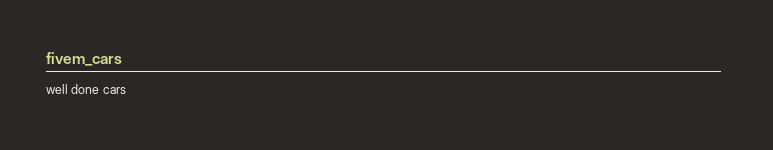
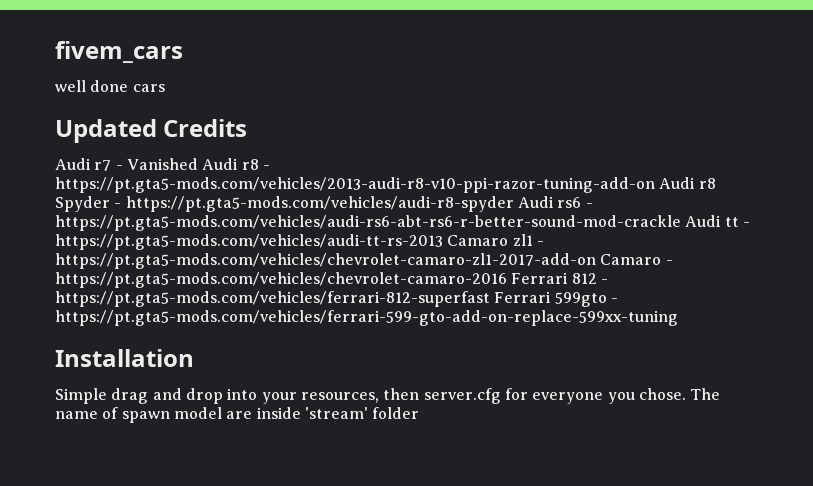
(126, 90) none -> [55,119,248,143] [55,158,270,171] [55,177,716,193] [55,196,593,212] [55,215,750,231] [55,234,544,250] [55,253,673,269] [55,272,608,288] [55,291,618,307] [55,310,678,326] [55,349,194,367] [55,388,721,404] [55,407,420,423] // Updated Credits // Audi r7 - Vanished Audi r8 - https://pt.gta5-mods.com/vehicles/2013-audi-r8-v10-ppi-razor-tuning-add-on Audi r8 Spyder - https://pt.gta5-mods.com/vehicles/audi-r8-spyder Audi rs6 - https://pt.gta5-mods.com/vehicles/audi-rs6-abt-rs6-r-better-sound-mod-crackle Audi tt - https://pt.gta5-mods.com/vehicles/audi-tt-rs-2013 Camaro zl1 - https://pt.gta5-mods.com/vehicles/chevrolet-camaro-zl1-2017-add-on Camaro - https://pt.gta5-mods.com/vehicles/chevrolet-camaro-2016 Ferrari 812 - https://pt.gta5-mods.com/vehicles/ferrari-812-superfast Ferrari 599gto - https://pt.gta5-mods.com/vehicles/ferrari-599-gto-add-on-replace-599xx-tuning // Installation // Simple drag and drop into your resources, then server.cfg for everyone you chose. The name of spawn model are inside 'stream' folder

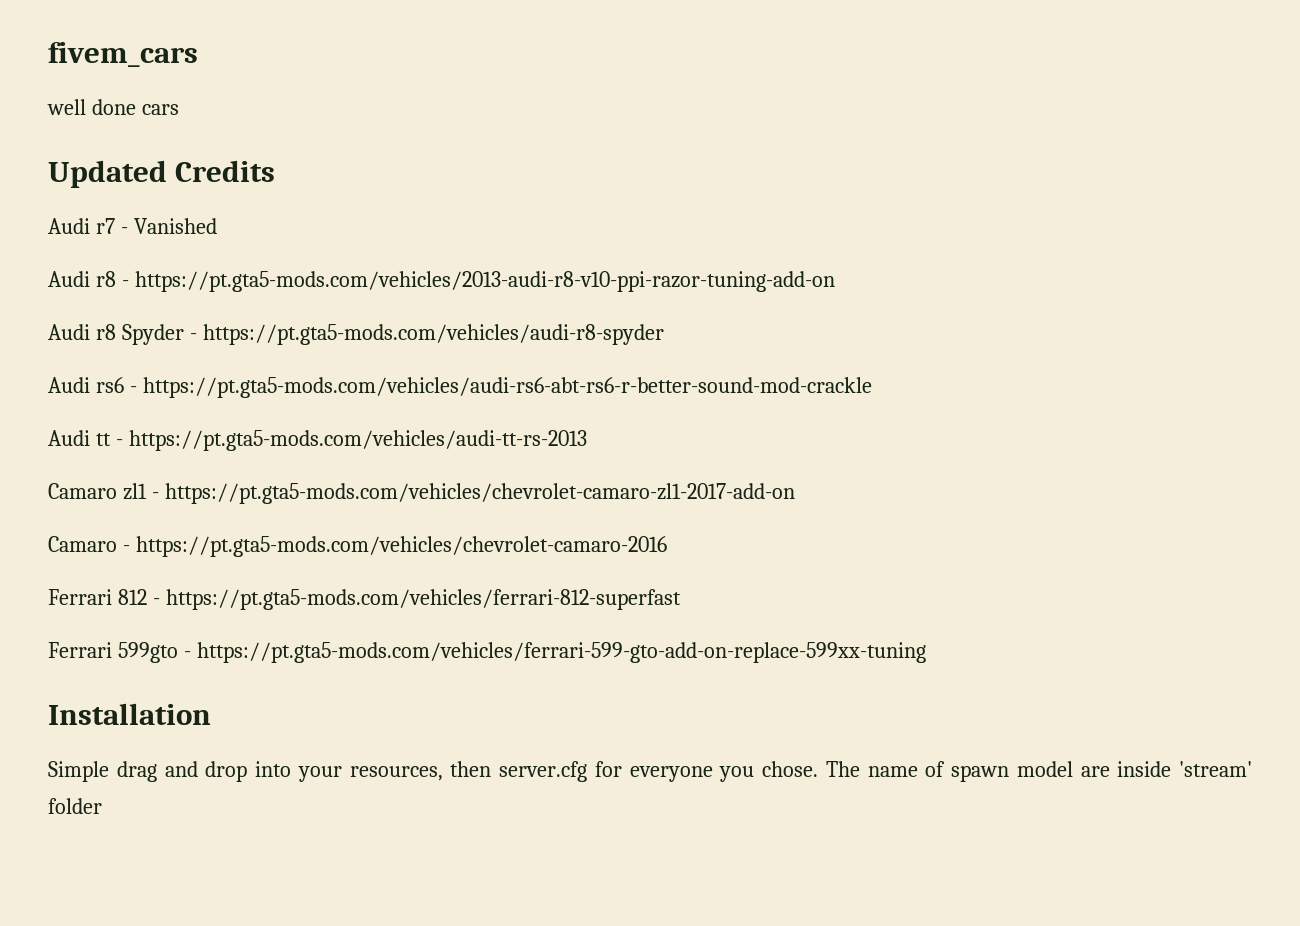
(198, 164) none -> (217, 226) //
(655, 185) none -> (835, 281) //
(514, 204) none -> (664, 334) //
(681, 223) none -> (872, 387) //
(443, 242) none -> (587, 440) //
(596, 261) none -> (795, 493) //
(507, 280) none -> (667, 546) //
(490, 299) none -> (681, 599) //

